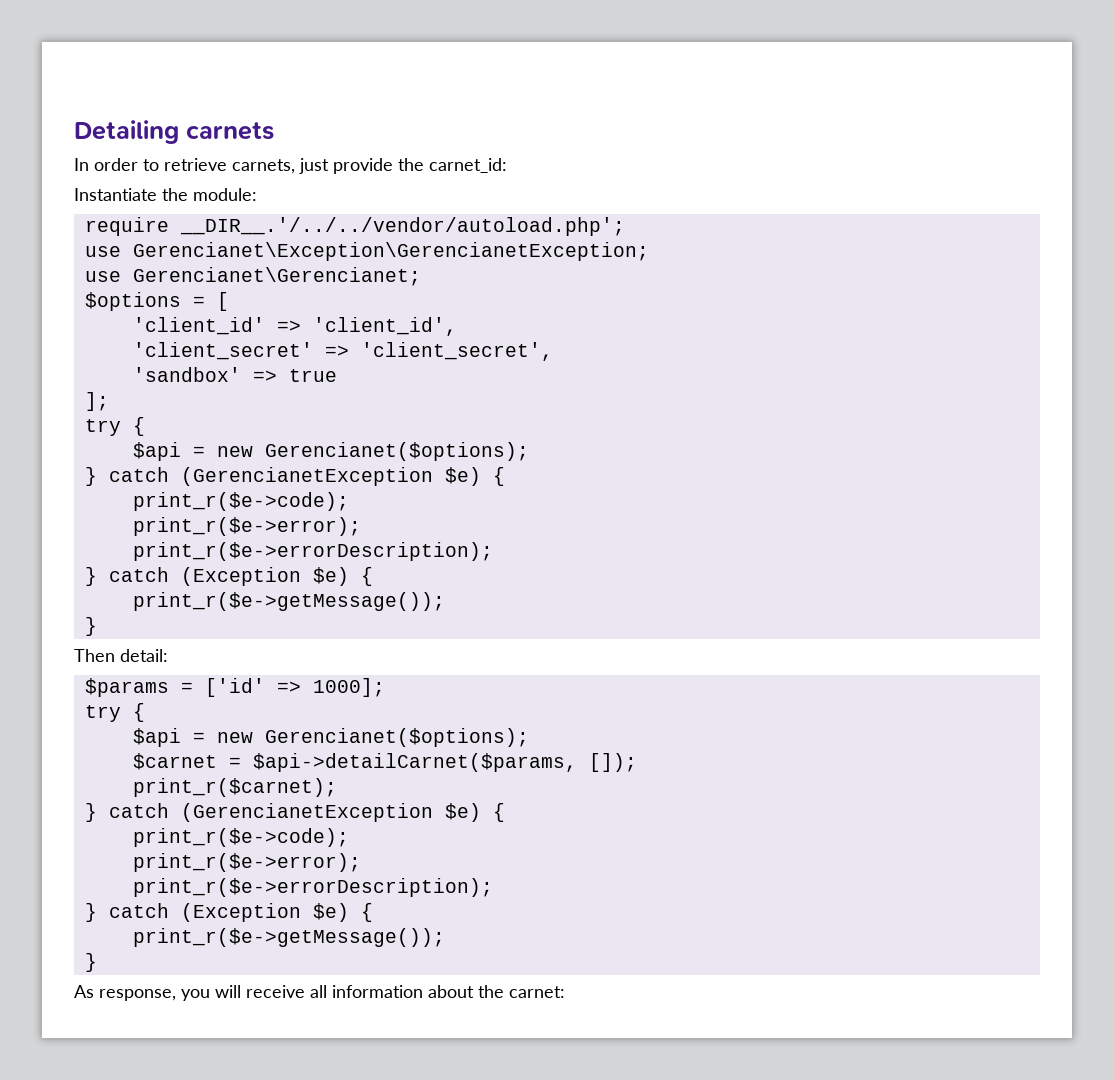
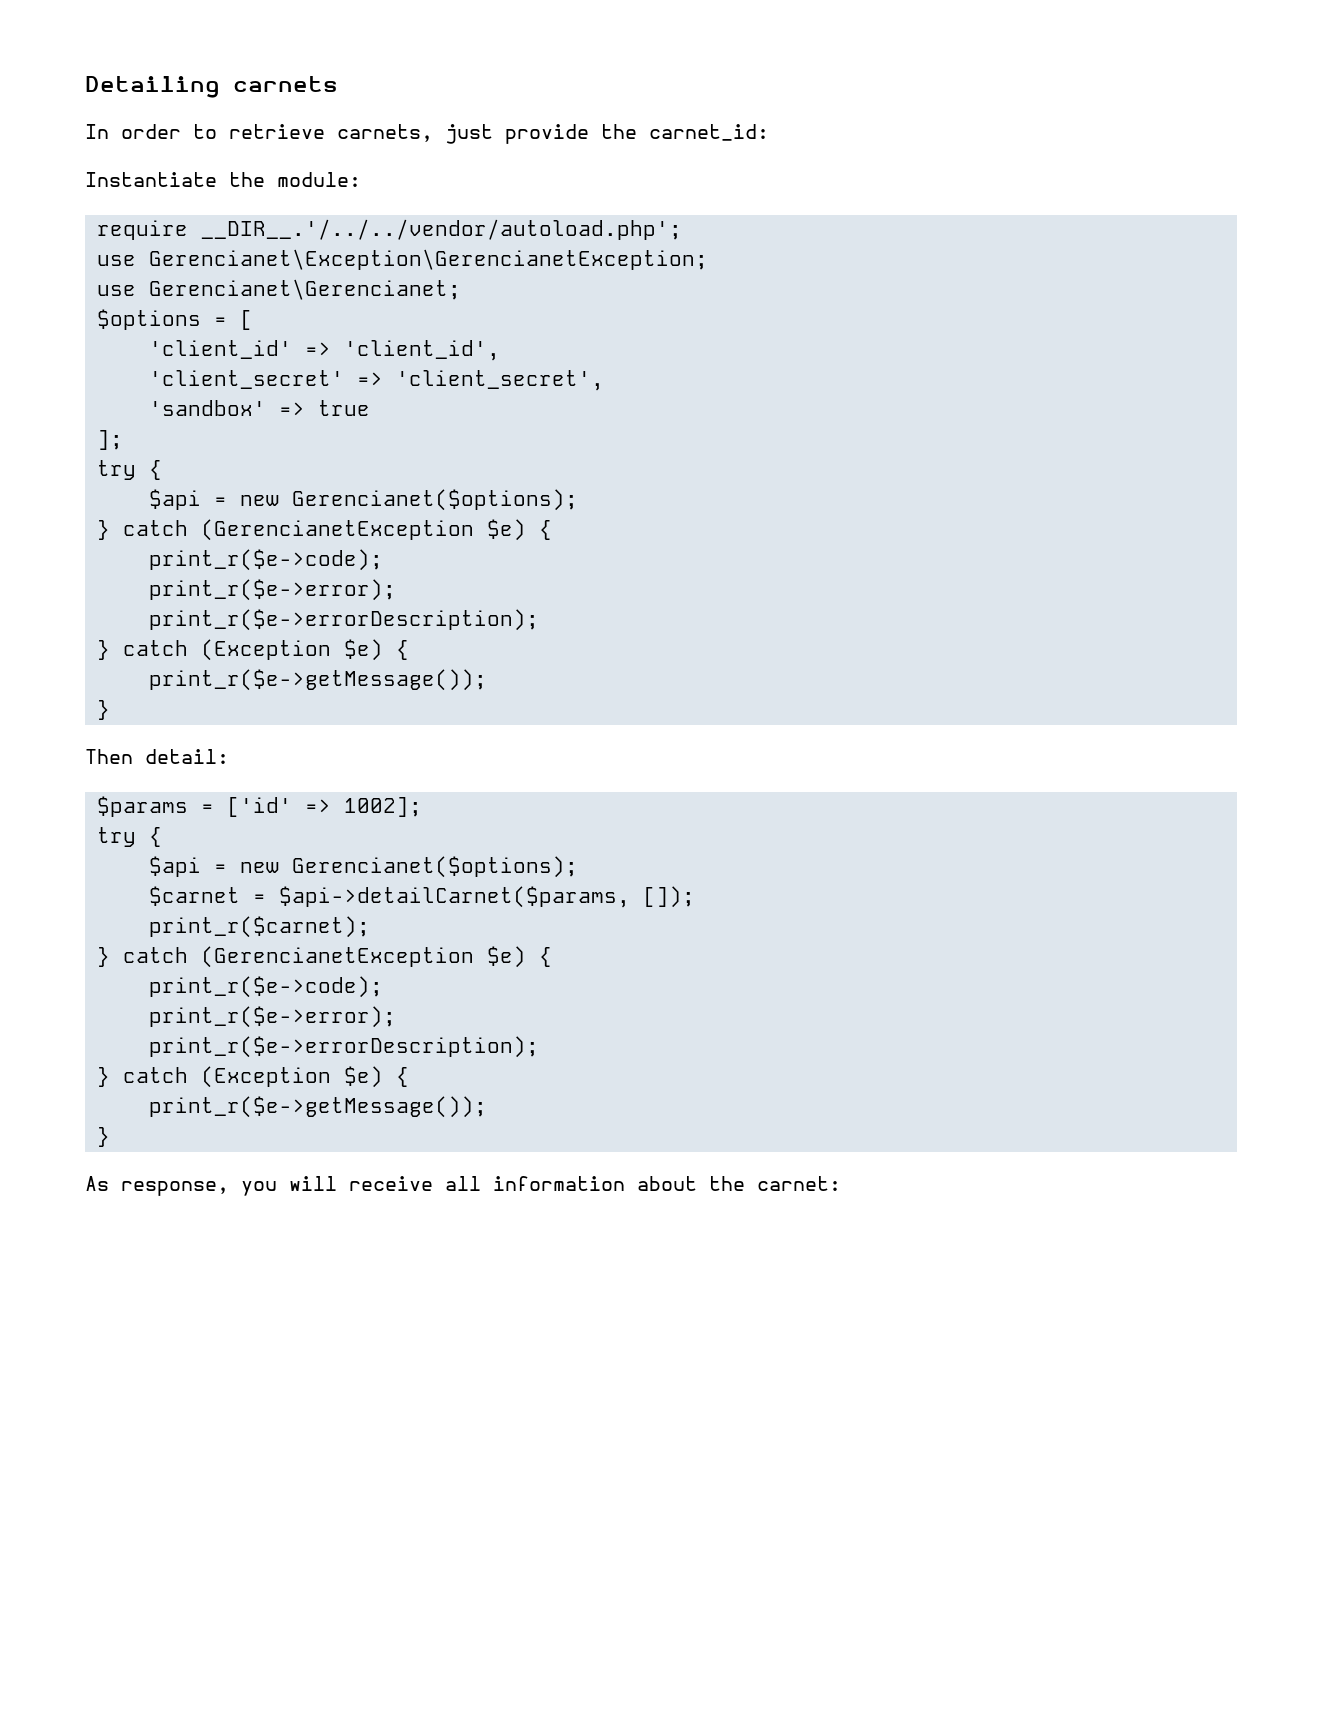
[312,678,385,697] 1000]; -> [343,797,422,817] 1002];

